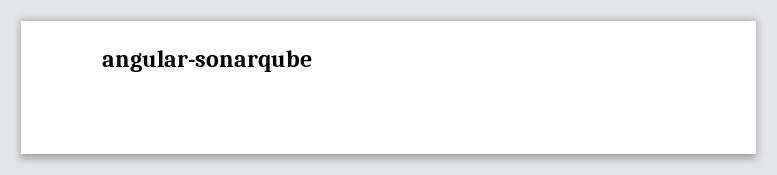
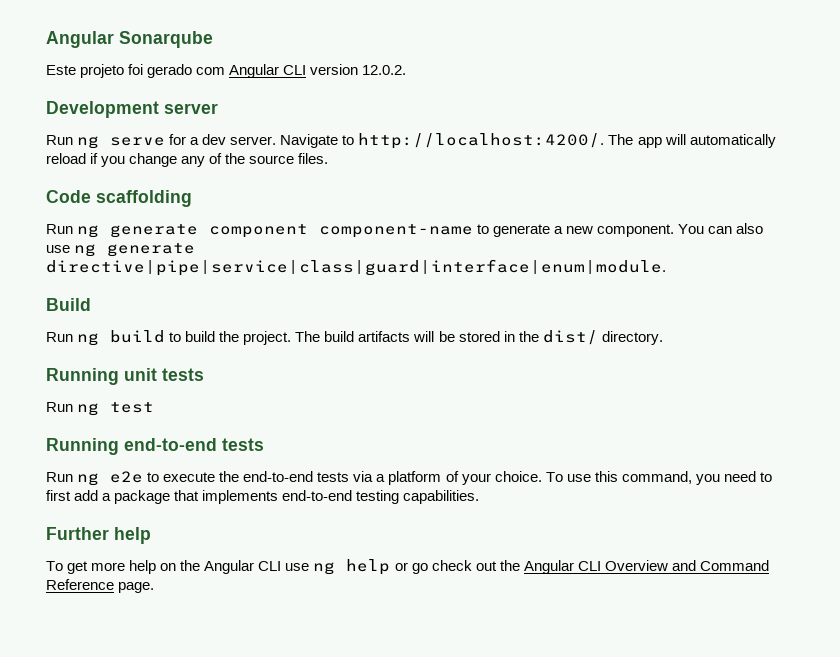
[102,50,312,72] angular-sonarqube -> [46,31,213,48] [46,64,407,78] [46,101,218,118] [46,133,776,149] [46,153,329,167] [46,190,192,207] [46,223,764,238] [46,243,196,257] [46,259,666,276] [46,298,91,311] [46,330,663,346] [46,368,204,385] [46,402,155,416] [46,438,264,455] [46,471,772,486] [46,490,480,504] [46,527,151,544] [46,559,769,575] [46,579,155,593] Angular Sonarqube // Este projeto foi gerado com Angular CLI version 12.0.2. // Development server // Run ng serve for a dev server. Navigate to http://localhost:4200/. The app will automatically reload if you change any of the source files. // Code scaffolding // Run ng generate component component-name to generate a new component. You can also use ng generate directive|pipe|service|class|guard|interface|enum|module. // Build // Run ng build to build the project. The build artifacts will be stored in the dist/ directory. // Running unit tests // Run ng test // Running end-to-end tests // Run ng e2e to execute the end-to-end tests via a platform of your choice. To use this command, you need to first add a package that implements end-to-end testing capabilities. // Further help // To get more help on the Angular CLI use ng help or go check out the Angular CLI Overview and Command Reference page.

